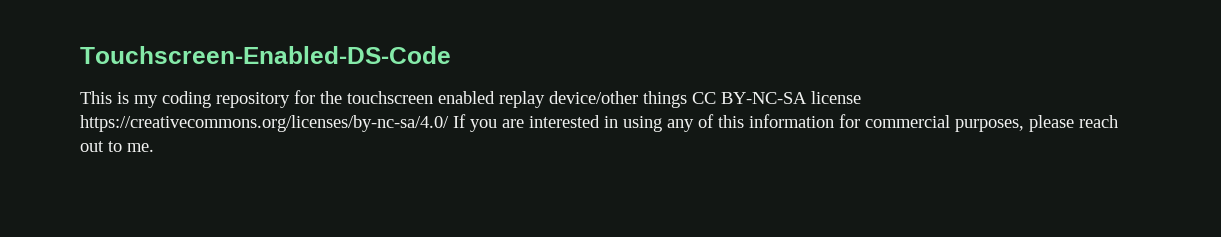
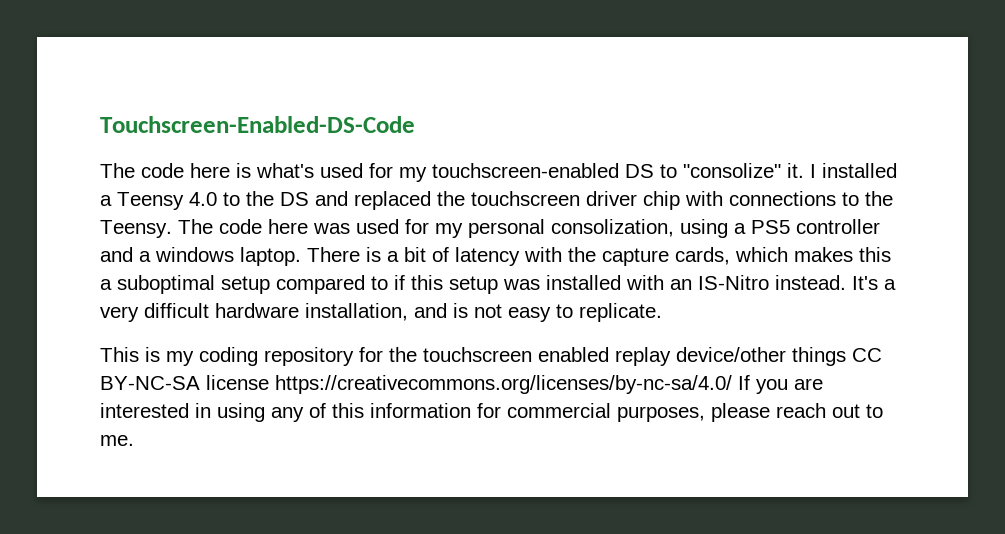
(451, 55) none -> [100,163,897,182] [100,191,893,210] [100,219,880,238] [100,247,891,266] [100,275,896,294] [100,303,662,322] // The code here is what's used for my touchscreen-enabled DS to "consolize" it. I installed a Teensy 4.0 to the DS and replaced the touchscreen driver chip with connections to the Teensy. The code here was used for my personal consolization, using a PS5 controller and a windows laptop. There is a bit of latency with the capture cards, which makes this a suboptimal setup compared to if this setup was installed with an IS-Nitro instead. It's a very difficult hardware installation, and is not easy to replicate.

